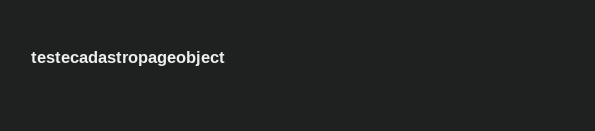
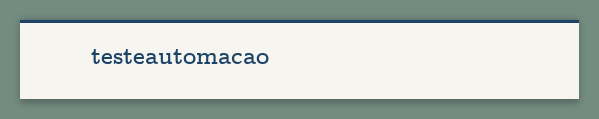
[31,51,225,66] testecadastropageobject -> [91,49,269,64] testeautomacao

